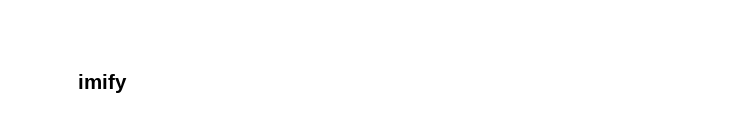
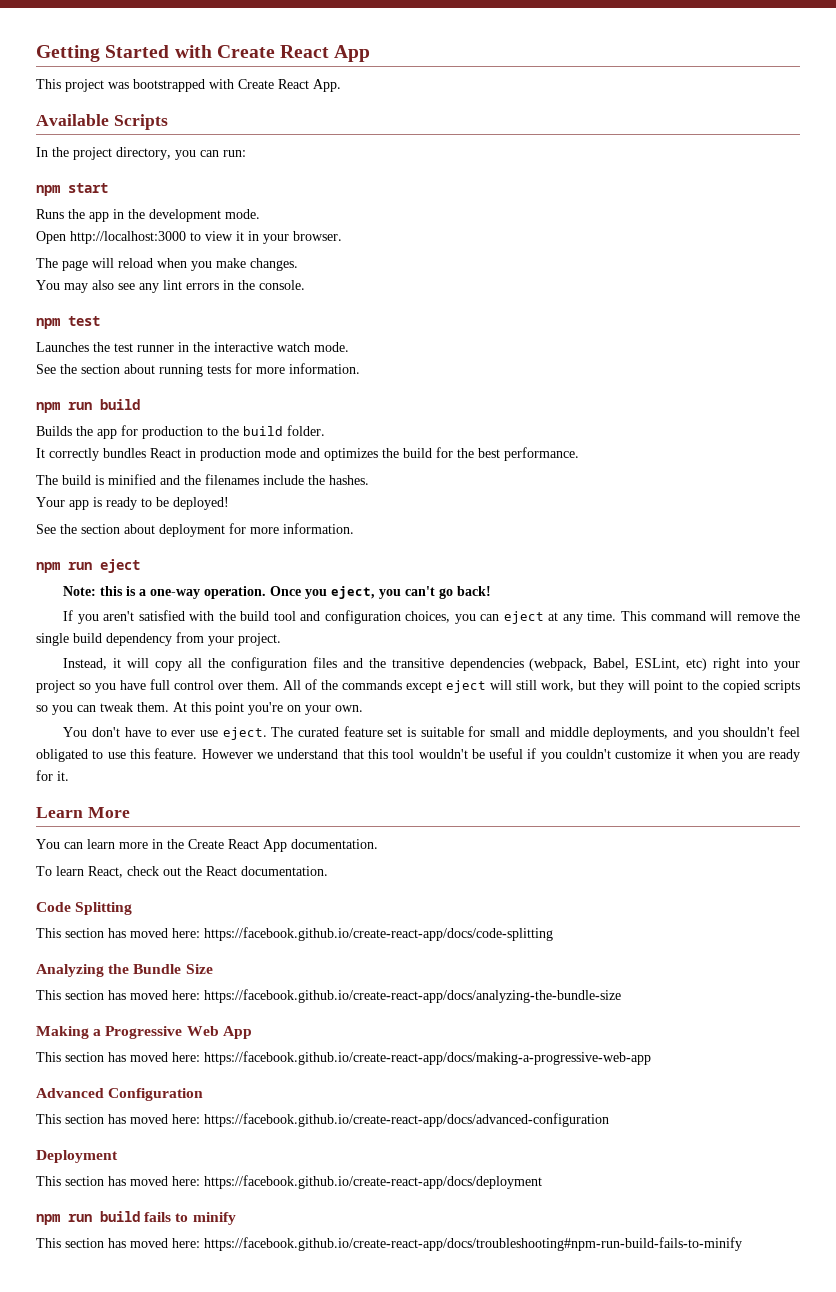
[78,74,127,93] imify -> [36,45,371,62] [36,79,341,92] [36,114,168,130] [36,147,246,160] [36,183,108,196] [36,209,260,222] [36,231,342,244] [36,258,298,271] [36,280,305,293] [36,316,100,329] [36,342,349,352] [36,363,360,377] [36,399,140,413] [36,425,325,439] [36,447,579,461] [36,474,369,485] [36,497,229,510] [36,523,354,537] [36,559,140,573] [63,586,492,599] [63,610,801,624] [36,632,281,646] [63,657,800,671] [36,679,800,693] [36,702,363,715] [63,726,800,740] [36,748,801,762] [36,770,69,781] [36,807,130,818] [36,839,378,852] [36,866,328,878] [36,902,133,915] [36,927,553,941] [36,964,213,977] [36,989,621,1003] [36,1026,252,1039] [36,1051,651,1065] [36,1088,204,1101] [36,1113,609,1127] [36,1150,118,1163] [36,1175,542,1189] [36,1211,236,1225] [36,1237,742,1251] Getting Started with Create React App // This project was bootstrapped with Create React App. // Available Scripts // In the project directory, you can run: // npm start // Runs the app in the development mode. // Open http://localhost:3000 to view it in your browser. // The page will reload when you make changes. // You may also see any lint errors in the console. // npm test // Launches the test runner in the interactive watch mode. // See the section about running tests for more information. // npm run build // Builds the app for production to the build folder. // It correctly bundles React in production mode and optimizes the build for the best performance. // The build is minified and the filenames include the hashes. // Your app is ready to be deployed! // See the section about deployment for more information. // npm run eject // Note: this is a one-way operation. Once you eject, you can't go back! // If you aren't satisfied with the build tool and configuration choices, you can eject at any time. This command will remove the single build dependency from your project. // Instead, it will copy all the configuration files and the transitive dependencies (webpack, Babel, ESLint, etc) right into your project so you have full control over them. All of the commands except eject will still work, but they will point to the copied scripts so you can tweak them. At this point you're on your own. // You don't have to ever use eject. The curated feature set is suitable for small and middle deployments, and you shouldn't feel obligated to use this feature. However we understand that this tool wouldn't be useful if you couldn't customize it when you are ready for it. // Learn More // You can learn more in the Create React App documentation. // To learn React, check out the React documentation. // Code Splitting // This section has moved here: https://facebook.github.io/create-react-app/docs/code-splitting // Analyzing the Bundle Size // This section has moved here: https://facebook.github.io/create-react-app/docs/analyzing-the-bundle-size // Making a Progressive Web App // This section has moved here: https://facebook.github.io/create-react-app/docs/making-a-progressive-web-app // Advanced Configuration // This section has moved here: https://facebook.github.io/create-react-app/docs/advanced-configuration // Deployment // This section has moved here: https://facebook.github.io/create-react-app/docs/deployment // npm run build fails to minify // This section has moved here: https://facebook.github.io/create-react-app/docs/troubleshooting#npm-run-build-fails-to-minify

